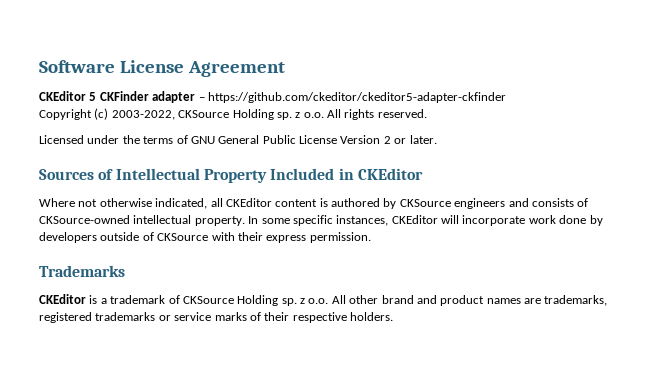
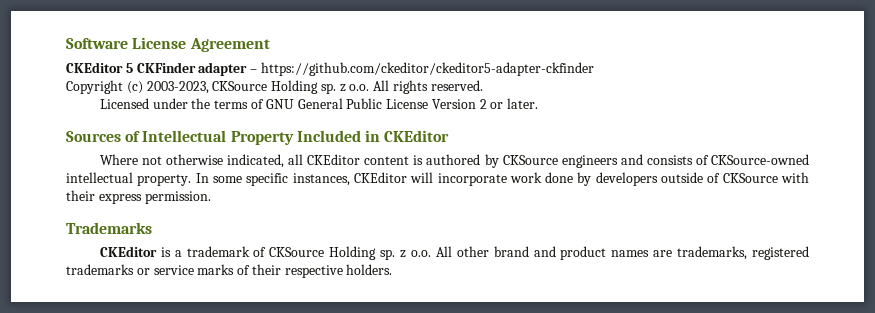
[111,110,175,120] 2003-2022, -> [146,81,209,94] 2003-2023,

